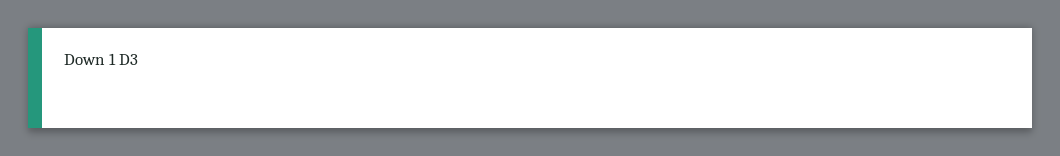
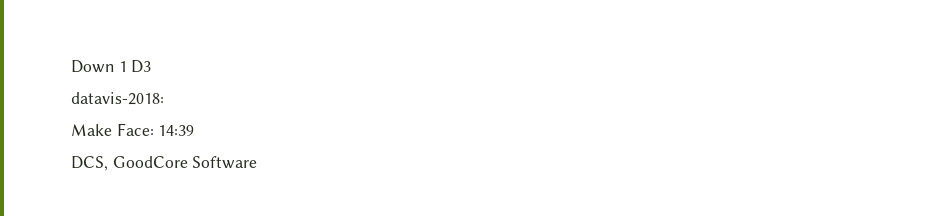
(139, 59) none -> [71,92,164,105] [71,123,195,136] [71,156,258,171] // datavis-2018: // Make Face: 14:39 // DCS, GoodCore Software

